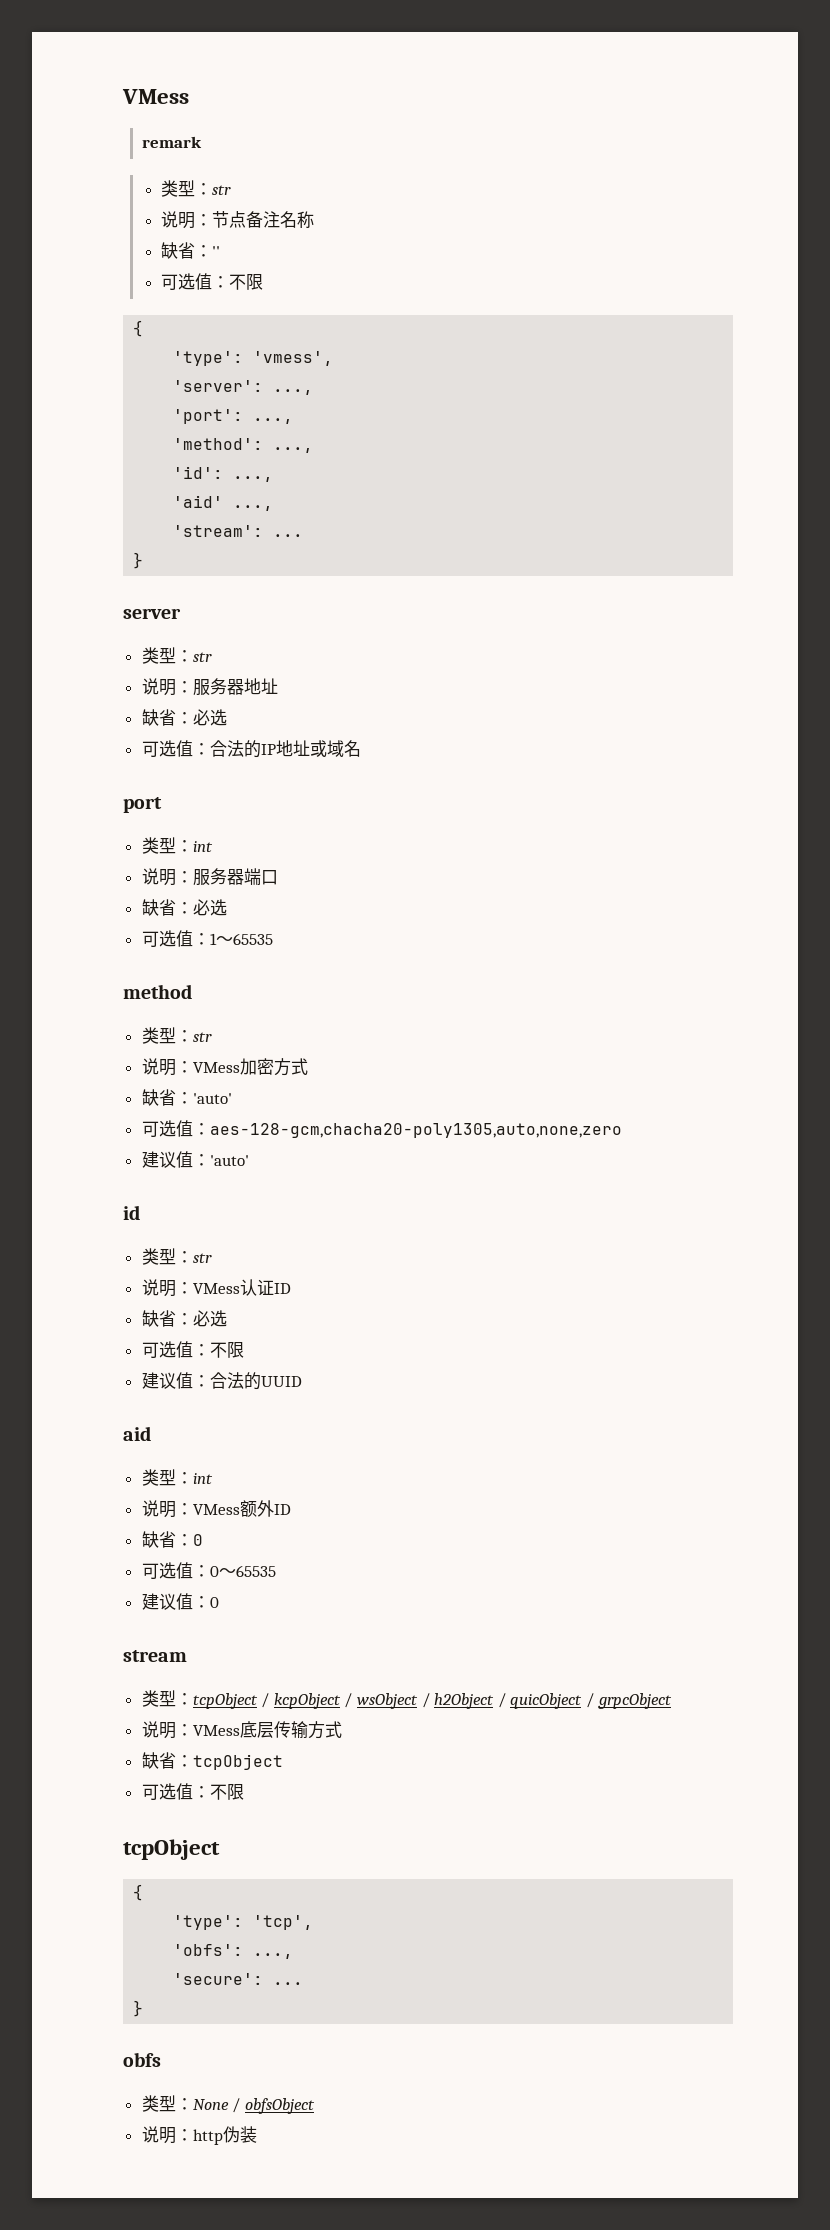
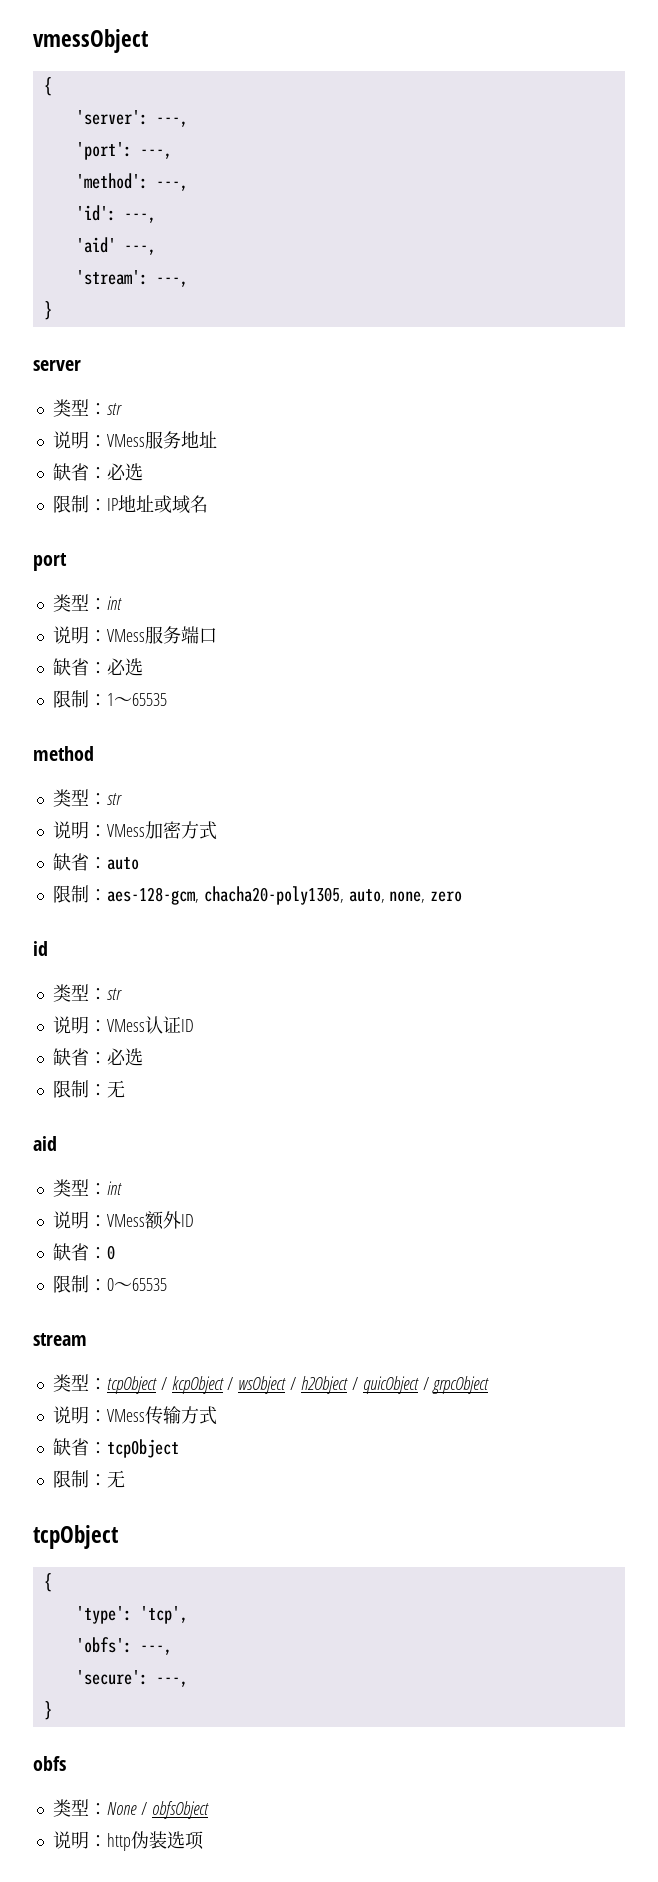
[122,89,189,104] [142,136,203,148] [160,180,231,197] [160,211,314,229] [160,242,220,259] [160,273,263,290] [133,320,144,337] [173,351,334,366] VMess // remark // 类型：str // 说明：节点备注名称 // 缺省：'' // 可选值：不限 // { // 'type': 'vmess', -> [33,29,148,53] [43,77,52,96] vmessObject // {
[273,389,314,395] ..., -> [155,117,188,127] ---,
[253,418,294,424] ..., -> [139,149,172,159] ---,
[273,447,314,453] ..., -> [155,181,188,191] ---,
[233,476,274,482] ..., -> [123,213,156,223] ---,
[233,505,274,511] ..., -> [123,245,156,255] ---,
[273,534,304,537] ... -> [155,277,188,287] ---,
[192,678,244,696] 服务器 -> [106,431,181,449] VMess服务
[141,740,261,758] 可选值：合法的 -> [52,495,107,513] 限制：
[192,868,244,886] 服务器 -> [106,626,181,644] VMess服务
[141,930,193,947] 可选值 -> [52,690,89,708] 限制
[192,1093,232,1104] [141,1120,622,1138] [141,1151,249,1168] 'auto' // 可选值：aes-128-gcm,chacha20-poly1305,auto,none,zero // 建议值：'auto' -> [106,857,139,870] [52,885,463,905] auto // 限制：aes-128-gcm, chacha20-poly1305, auto, none, zero
[141,1341,244,1358] [141,1372,302,1390] 可选值：不限 // 建议值：合法的UUID -> [52,1080,125,1098] 限制：无
[141,1562,193,1579] 可选值 -> [52,1275,89,1293] 限制
[141,1593,219,1610] // 建议值：0 -> (167, 1284) none
[239,1721,274,1738] 底层 -> (145, 1415) none
[141,1783,244,1800] 可选值：不限 -> [52,1470,125,1488] 限制：无
[253,1953,294,1959] ..., -> [139,1645,172,1655] ---,
[273,1982,304,1985] ... -> [155,1677,188,1687] ---,
(257, 2134) none -> [166,1831,204,1850] 选项

